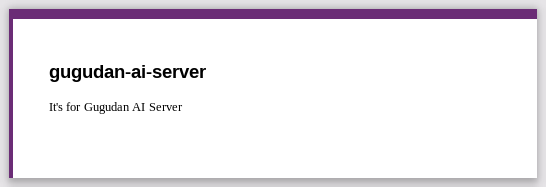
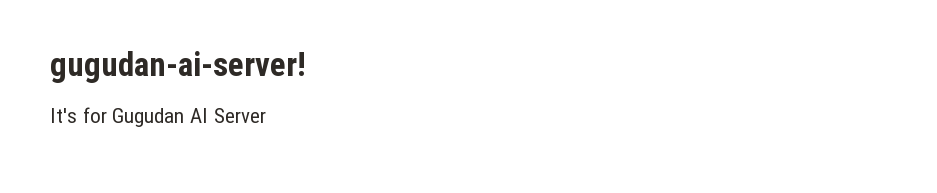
[49,65,206,82] gugudan-ai-server -> [50,51,306,83] gugudan-ai-server!

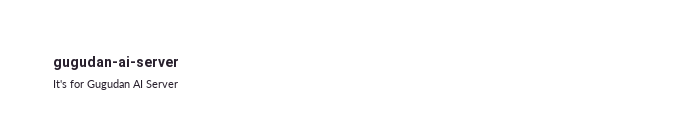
[50,51,306,83] gugudan-ai-server! -> [53,56,179,70] gugudan-ai-server

